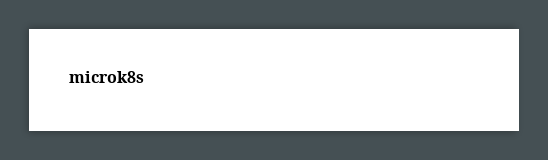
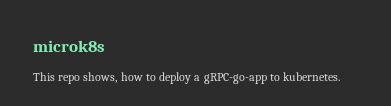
(144, 77) none -> [33,72,341,84] // This repo shows, how to deploy a gRPC-go-app to kubernetes.

